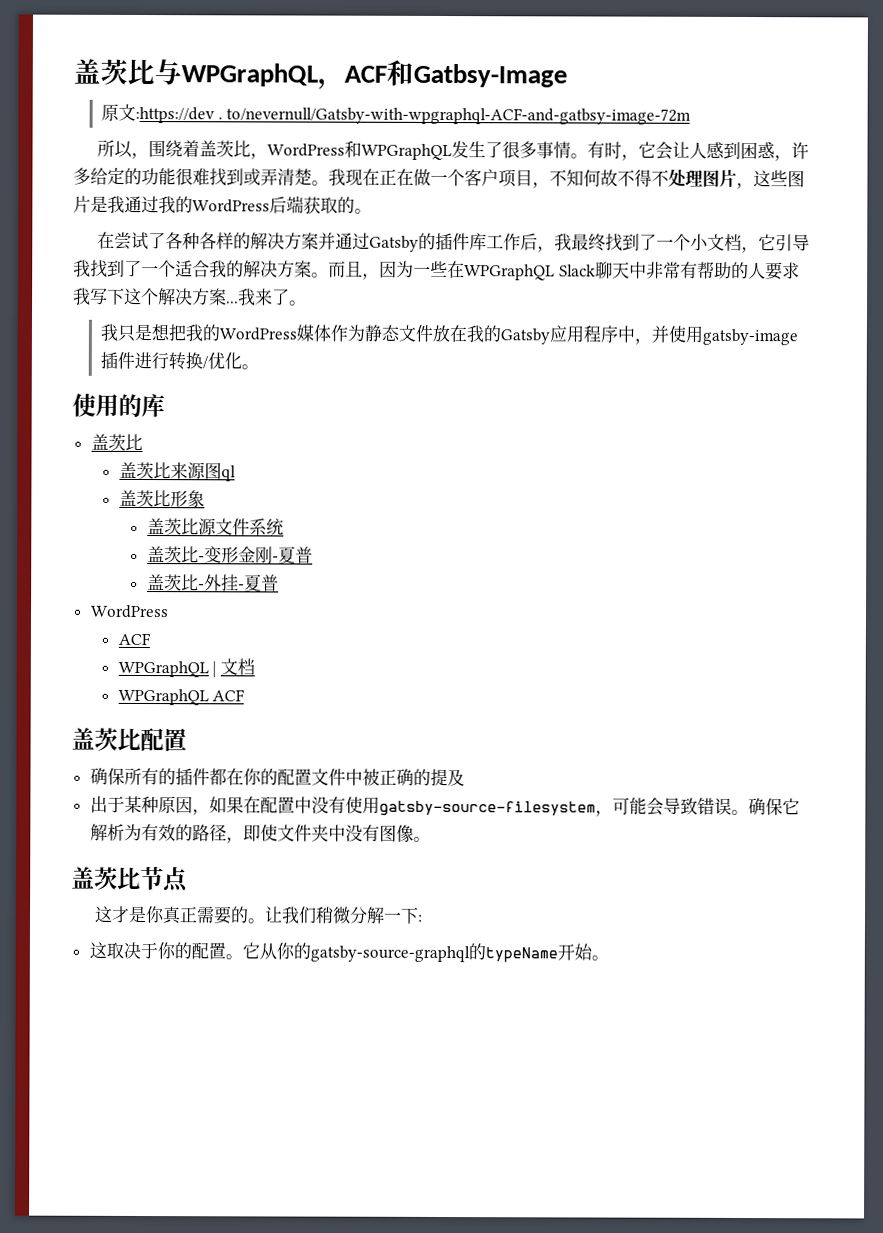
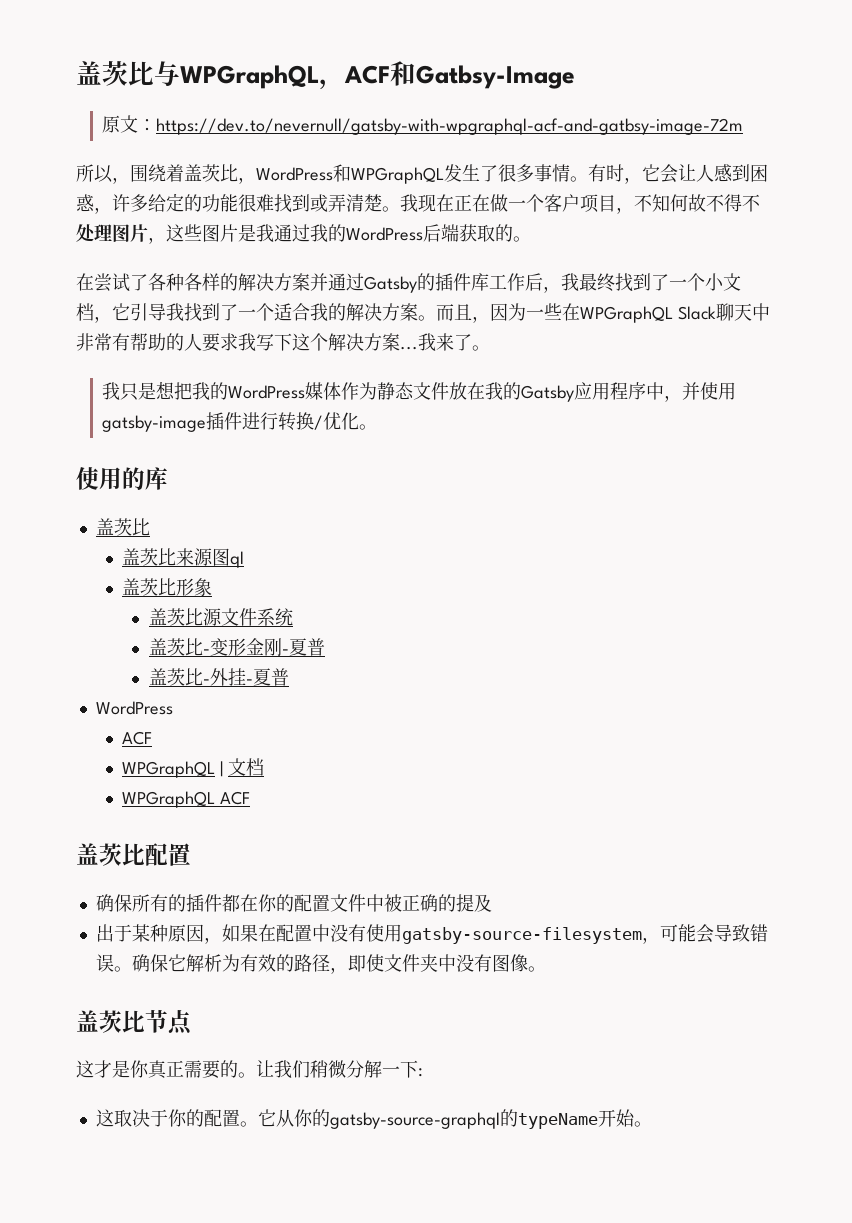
[134,106,692,125] :https://dev . to/nevernull/Gatsby-with-wpgraphql-ACF-and-gatbsy-image-72m -> [138,118,744,135] ：https://dev.to/nevernull/gatsby-with-wpgraphql-acf-and-gatbsy-image-72m

